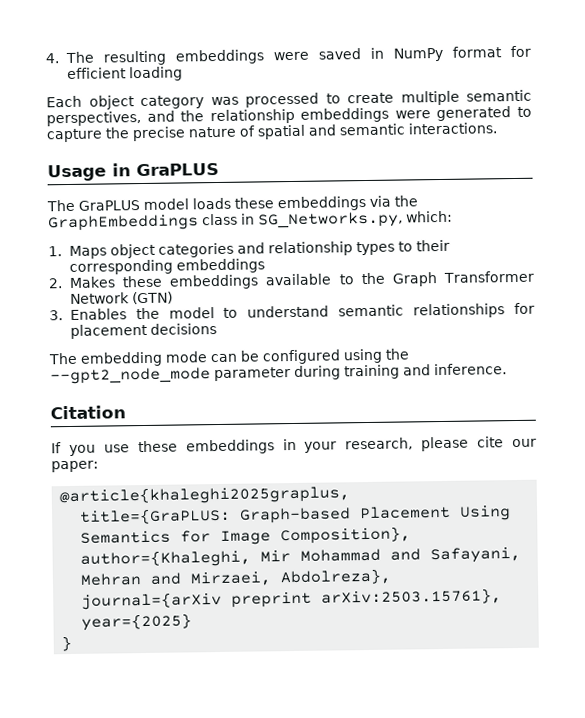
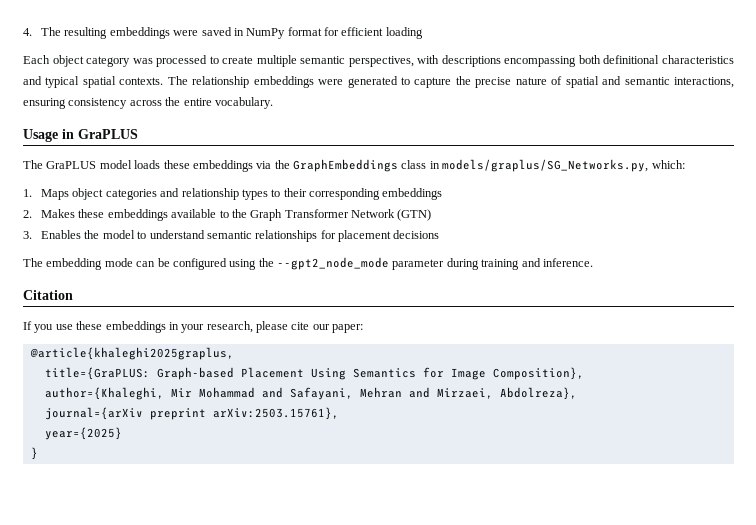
[146,110,205,122] and the -> [417,55,734,67] [23,76,188,88] with descriptions encompassing both definitional characteristics and typical spatial contexts. The
[408,122,497,135] interactions. -> [674,77,735,88] [23,97,273,109] interactions, ensuring consistency across the entire vocabulary.
[258,211,403,229] SG_Networks.py, -> [442,159,649,172] models/graplus/SG_Networks.py,

